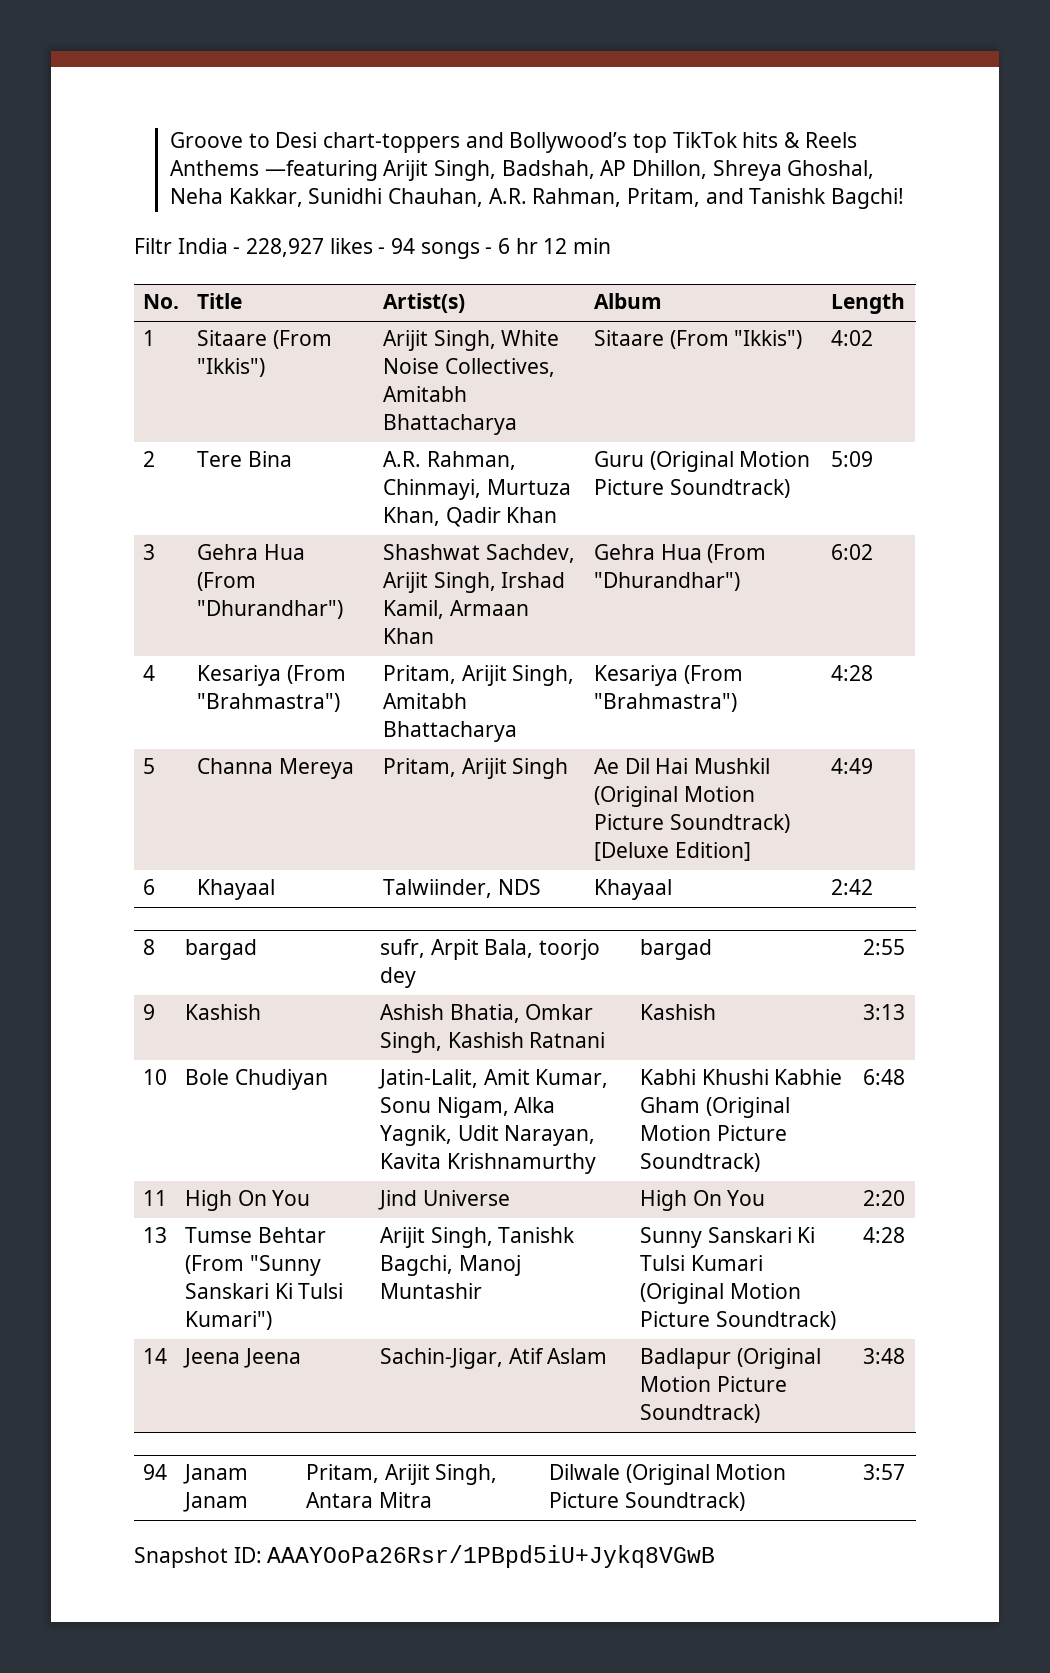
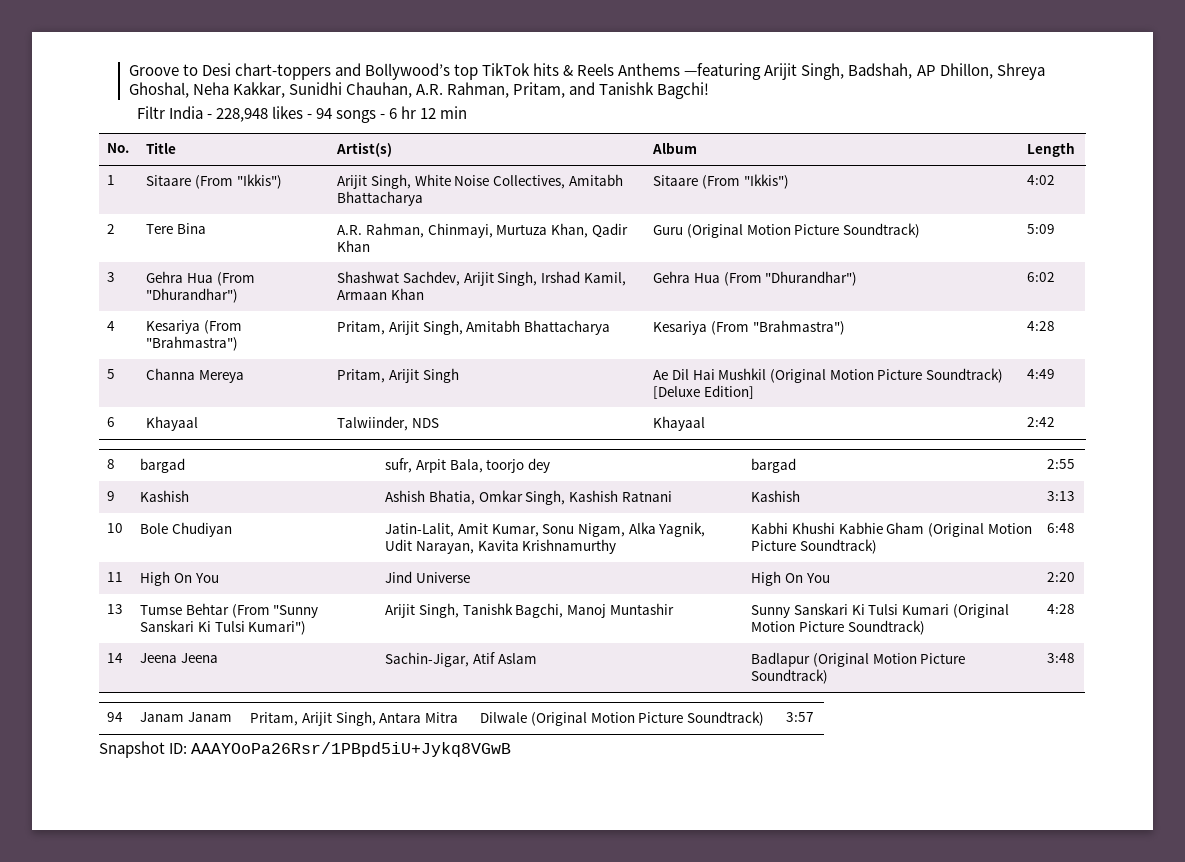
[246,238,325,257] 228,927 -> [215,108,268,122] 228,948

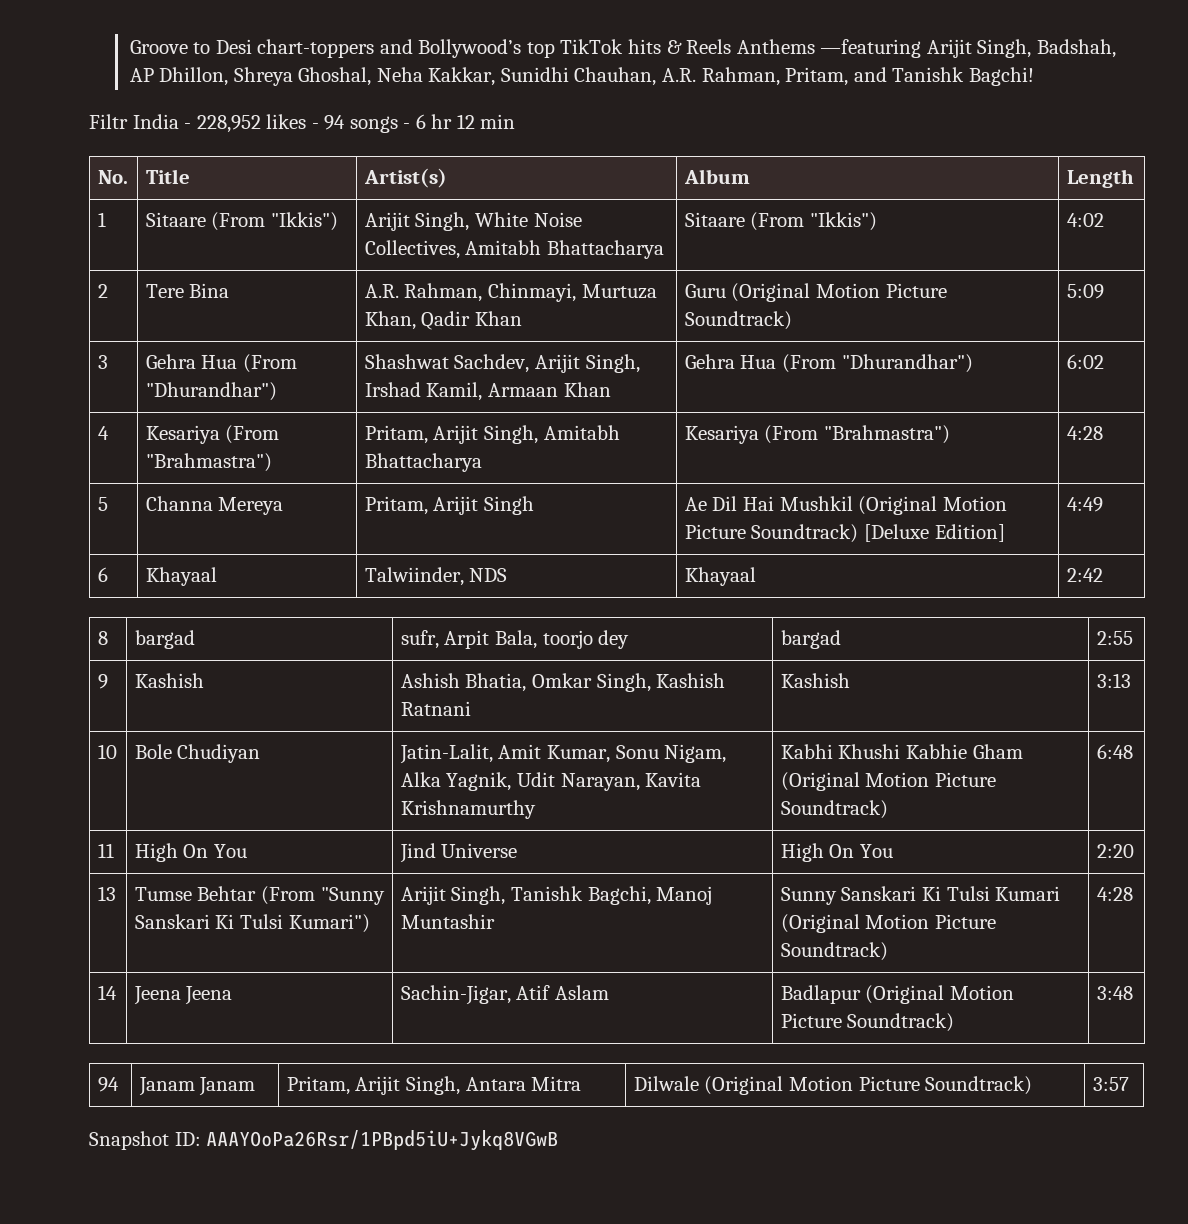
[215,108,268,122] 228,948 -> [196,115,261,133] 228,952

